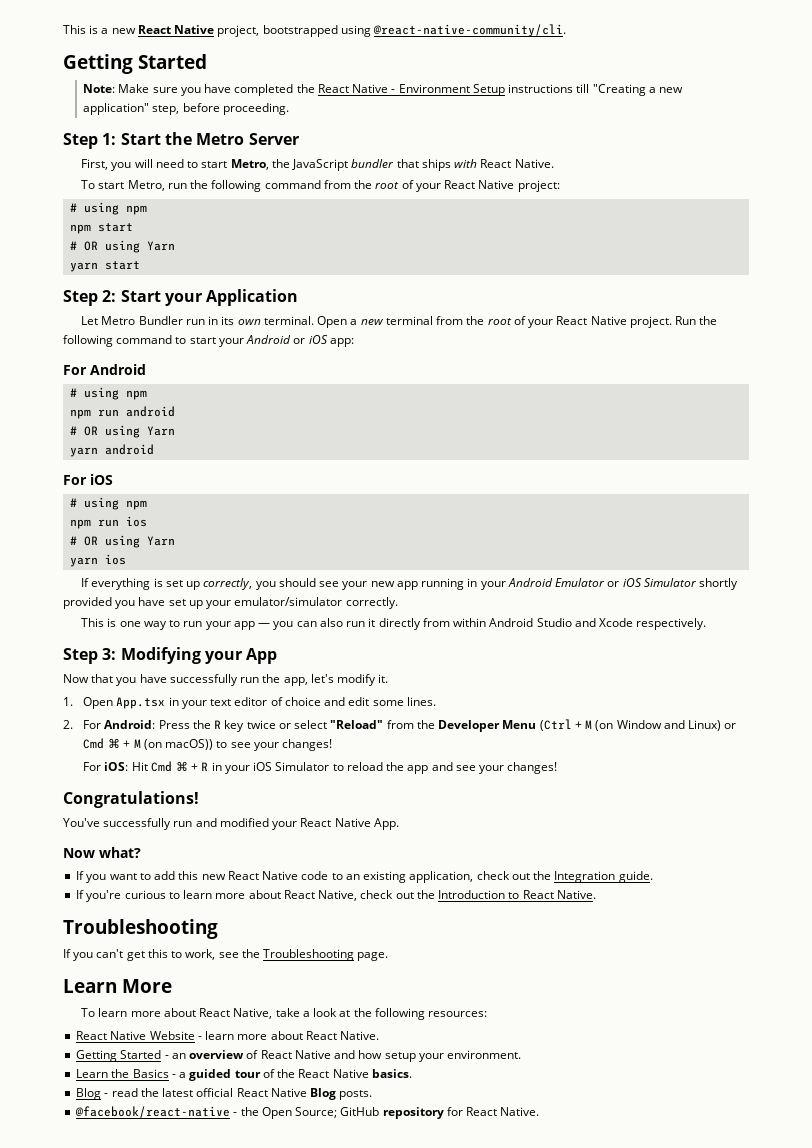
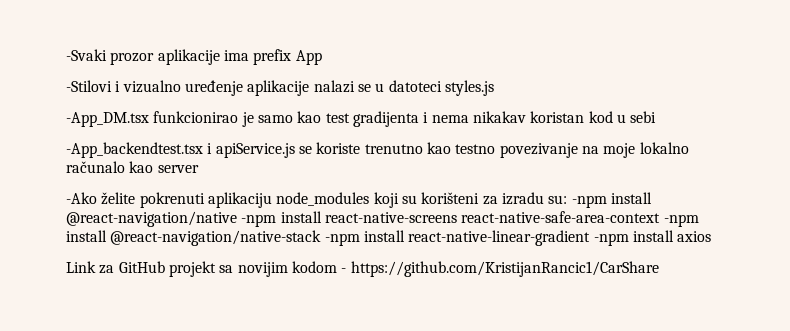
[63,24,567,37] [63,54,207,74] [83,84,684,96] [83,103,289,115] [63,132,299,149] [81,159,554,171] [81,180,560,192] [70,202,148,215] [70,223,134,234] [70,240,176,253] [70,261,141,272] [63,289,299,306] [81,316,718,328] [63,335,354,347] [63,364,146,375] [70,387,148,400] [70,406,176,419] [70,425,176,438] [70,444,155,457] [63,474,113,485] [70,497,148,510] [70,516,148,529] [70,535,176,548] [70,554,127,567] [81,578,739,590] [63,597,398,609] [81,618,707,630] [63,647,278,664] [63,674,389,686] [63,697,436,709] [63,719,737,732] [83,738,333,751] [83,761,558,774] [63,791,199,808] [63,818,399,830] [63,847,141,858] [76,871,653,883] [76,890,596,902] [63,919,218,939] [63,949,389,961] [63,979,172,993] [81,1008,488,1020] [76,1031,380,1040] [76,1050,522,1062] [76,1069,412,1081] [76,1088,373,1100] [75,1106,540,1119] This is a new React Native project, bootstrapped using @react-native-community/cli. // Getting Started // Note: Make sure you have completed the React Native - Environment Setup instructions till "Creating a new application" step, before proceeding. // Step 1: Start the Metro Server // First, you will need to start Metro, the JavaScript bundler that ships with React Native. // To start Metro, run the following command from the root of your React Native project: // # using npm // npm start // # OR using Yarn // yarn start // Step 2: Start your Application // Let Metro Bundler run in its own terminal. Open a new terminal from the root of your React Native project. Run the following command to start your Android or iOS app: // For Android // # using npm // npm run android // # OR using Yarn // yarn android // For iOS // # using npm // npm run ios // # OR using Yarn // yarn ios // If everything is set up correctly, you should see your new app running in your Android Emulator or iOS Simulator shortly provided you have set up your emulator/simulator correctly. // This is one way to run your app — you can also run it directly from within Android Studio and Xcode respectively. // Step 3: Modifying your App // Now that you have successfully run the app, let's modify it. // 1. Open App.tsx in your text editor of choice and edit some lines. // 2. For Android: Press the R key twice or select "Reload" from the Developer Menu (Ctrl + M (on Window and Linux) or Cmd ⌘ + M (on macOS)) to see your changes! // For iOS: Hit Cmd ⌘ + R in your iOS Simulator to reload the app and see your changes! // Congratulations! // You've successfully run and modified your React Native App. // Now what? // If you want to add this new React Native code to an existing application, check out the Integration guide. // If you're curious to learn more about React Native, check out the Introduction to React Native. // Troubleshooting // If you can't get this to work, see the Troubleshooting page. // Learn More // To learn more about React Native, take a look at the following resources: // React Native Website - learn more about React Native. // Getting Started - an overview of React Native and how setup your environment. // Learn the Basics - a guided tour of the React Native basics. // Blog - read the latest official React Native Blog posts. // @facebook/react-native - the Open Source; GitHub repository for React Native. -> [66,49,322,65] [66,80,494,96] [66,111,657,127] [66,142,689,158] [66,161,199,173] [66,192,652,208] [66,211,699,227] [66,230,712,246] [66,261,659,277] -Svaki prozor aplikacije ima prefix App // -Stilovi i vizualno uređenje aplikacije nalazi se u datoteci styles.js // -App_DM.tsx funkcionirao je samo kao test gradijenta i nema nikakav koristan kod u sebi // -App_backendtest.tsx i apiService.js se koriste trenutno kao testno povezivanje na moje lokalno računalo kao server // -Ako želite pokrenuti aplikaciju node_modules koji su korišteni za izradu su: -npm install @react-navigation/native -npm install react-native-screens react-native-safe-area-context -npm install @react-navigation/native-stack -npm install react-native-linear-gradient -npm install axios // Link za GitHub projekt sa novijim kodom - https://github.com/KristijanRancic1/CarShare

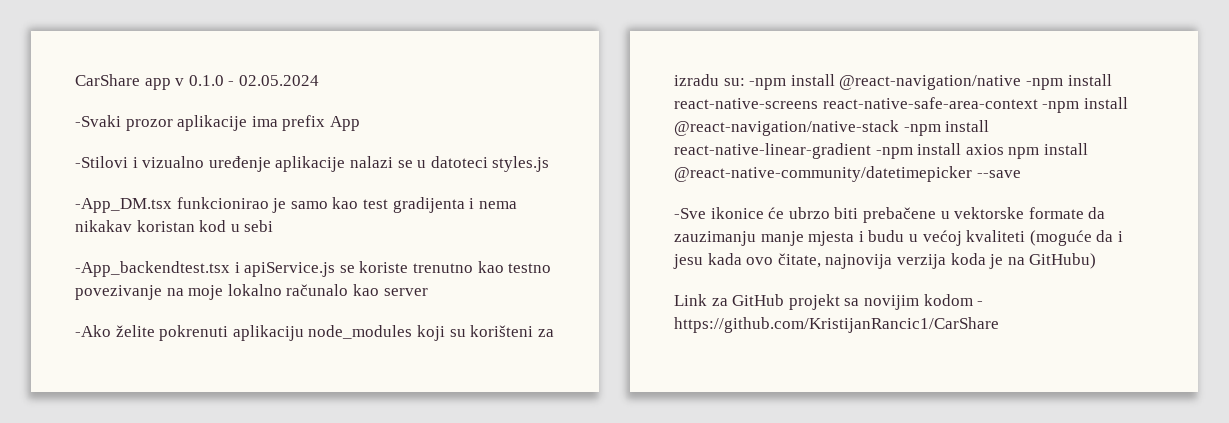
(66, 55) none -> [75,74,319,90] CarShare app v 0.1.0 - 02.05.2024 //
(712, 236) none -> [1008,143,1088,159] [674,166,1021,182] [674,207,1106,223] [674,230,1123,246] [673,253,1097,269] npm install @react-native-community/datetimepicker --save // -Sve ikonice će ubrzo biti prebačene u vektorske formate da zauzimanju manje mjesta i budu u većoj kvaliteti (moguće da i jesu kada ovo čitate, najnovija verzija koda je na GitHubu)

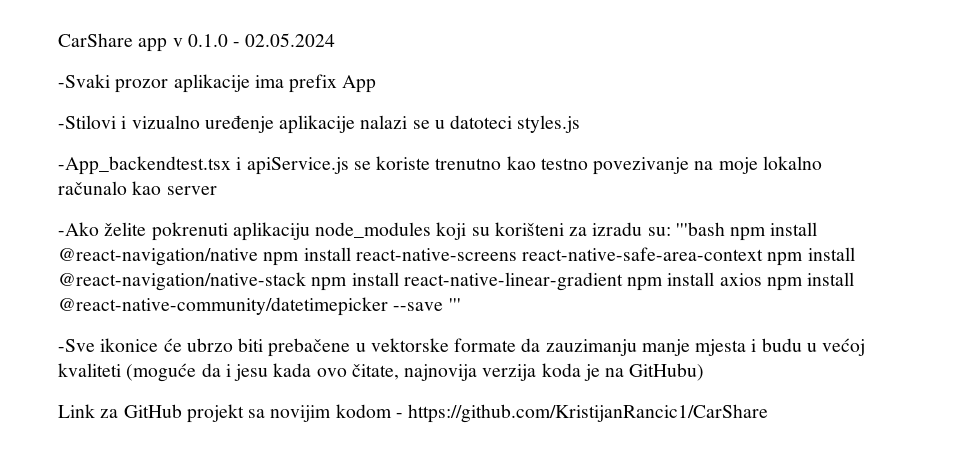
[75,197,517,213] [75,220,274,232] // -App_DM.tsx funkcionirao je samo kao test gradijenta i nema nikakav koristan kod u sebi -> (581, 124) none
[749,78,787,90] -npm -> [675,222,767,241] '''bash npm
[1025,78,1063,90] -npm -> [263,252,300,266] npm
[1042,101,1080,113] -npm -> [767,252,804,266] npm
[903,124,941,136] -npm -> [311,277,348,291] npm
[875,147,913,159] -npm -> [627,277,664,291] npm
(1021, 174) none -> [448,298,461,311] '''

